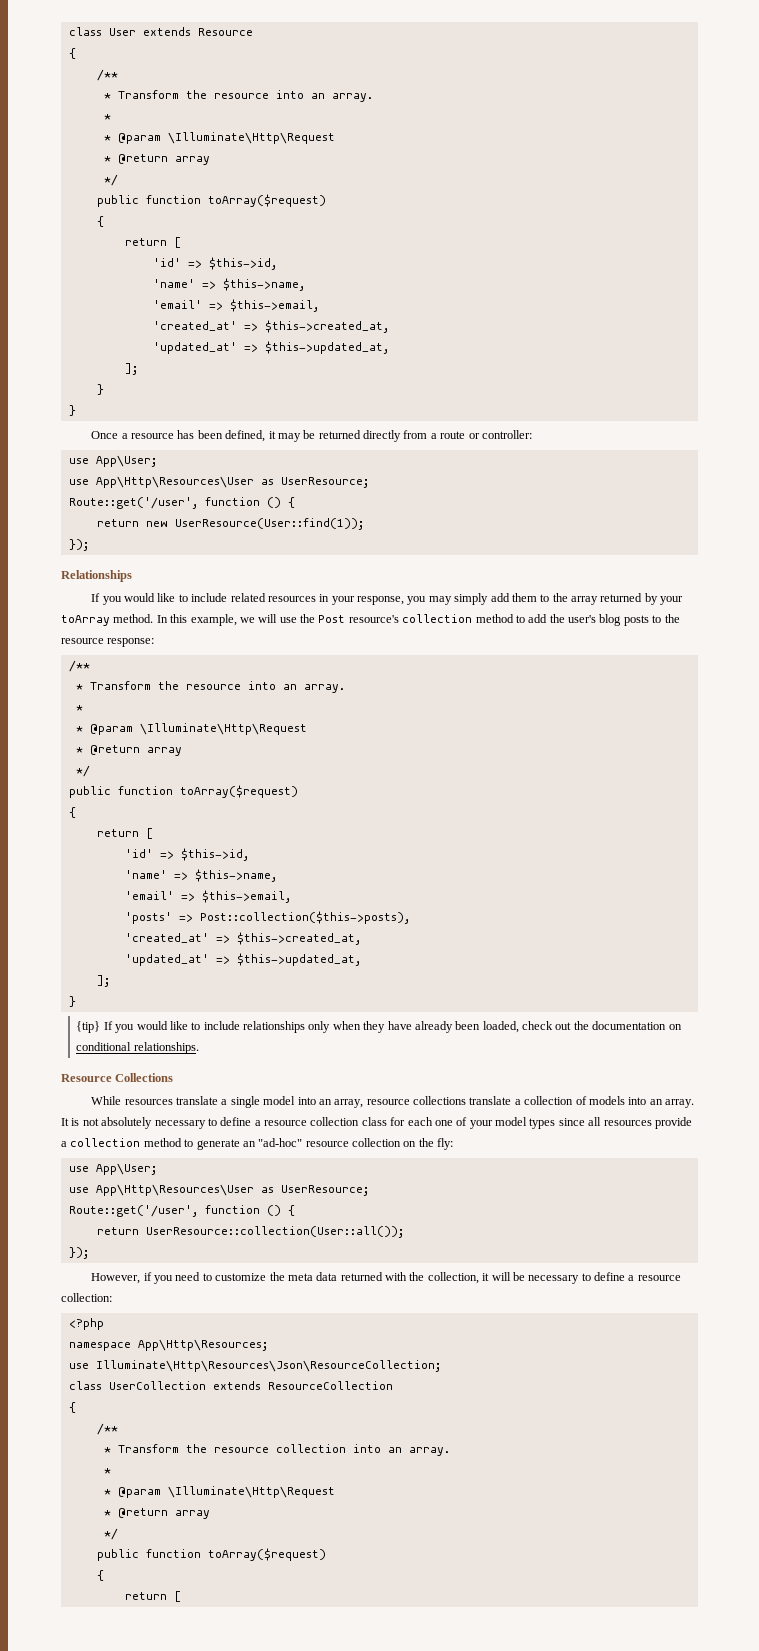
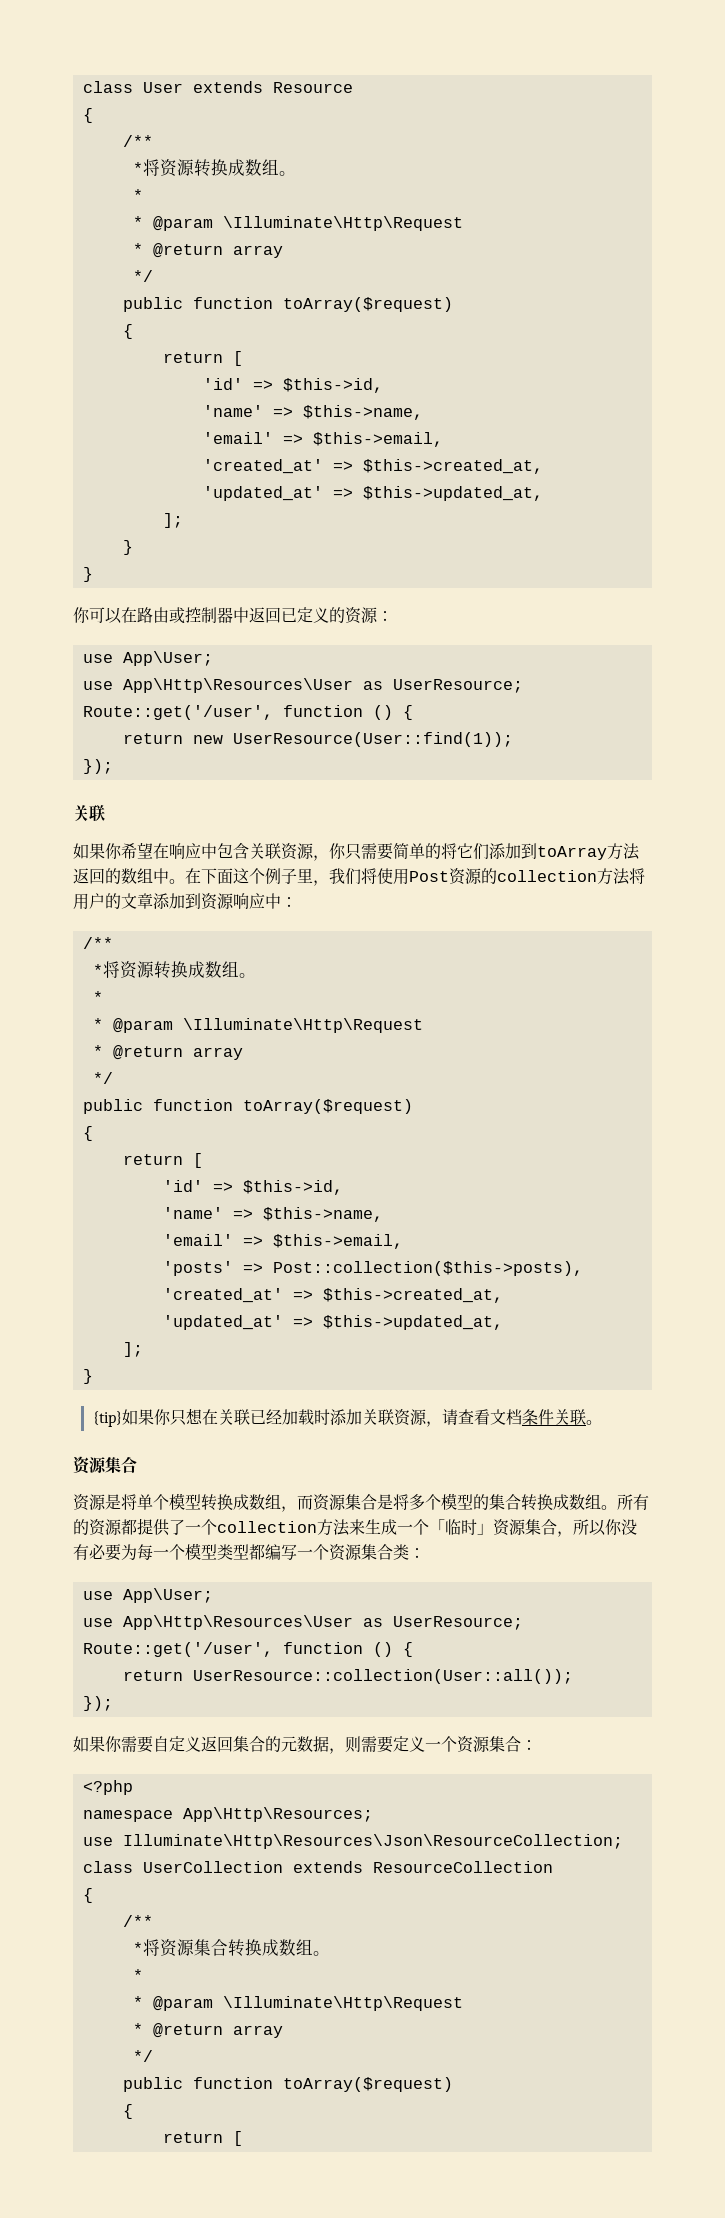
[117,90,373,102] Transform the resource into an array. -> [142,159,296,177] 将资源转换成数组。
[91,430,532,442] Once a resource has been defined, it may be returned directly from a route or controller: -> [73,607,393,624] 你可以在路由或控制器中返回已定义的资源：
[61,570,132,582] [91,593,684,605] [61,614,680,626] [61,638,155,647] [68,660,90,672] [75,681,345,693] Relationships // If you would like to include related resources in your response, you may simply add them to the array returned by your toArray method. In this example, we will use the Post resource's collection method to add the user's blog posts to the resource response: // /** // * Transform the resource into an array. -> [73,805,105,822] [73,842,640,861] [73,868,645,886] [73,893,297,910] [82,937,113,949] [92,961,256,979] 关联 // 如果你希望在响应中包含关联资源，你只需要简单的将它们添加到toArray方法返回的数组中。在下面这个例子里，我们将使用Post资源的collection方法将用户的文章添加到资源响应中： // /** // *将资源转换成数组。
[103,1021,682,1033] [76,1042,199,1054] [61,1073,174,1082] [91,1096,695,1108] [61,1117,692,1129] [61,1138,454,1150] If you would like to include relationships only when they have already been loaded, check out the documentation on conditional relationships. // Resource Collections // While resources translate a single model into an array, resource collections translate a collection of models into an array. It is not absolutely necessary to define a resource collection class for each one of your model types since all resources provide a collection method to generate an "ad-hoc" resource collection on the fly: -> [121,1408,602,1427] [73,1456,137,1474] [73,1493,649,1512] [73,1518,637,1537] [73,1543,425,1561] 如果你只想在关联已经加载时添加关联资源，请查看文档条件关联。 // 资源集合 // 资源是将单个模型转换成数组，而资源集合是将多个模型的集合转换成数组。所有的资源都提供了一个collection方法来生成一个「临时」资源集合，所以你没有必要为每一个模型类型都编写一个资源集合类：
[91,1272,681,1284] [61,1293,112,1302] However, if you need to customize the meta data returned with the collection, it will be necessary to define a resource collection: -> [73,1736,537,1754] 如果你需要自定义返回集合的元数据，则需要定义一个资源集合：
[117,1444,450,1456] Transform the resource collection into an array. -> [142,1939,330,1957] 将资源集合转换成数组。

